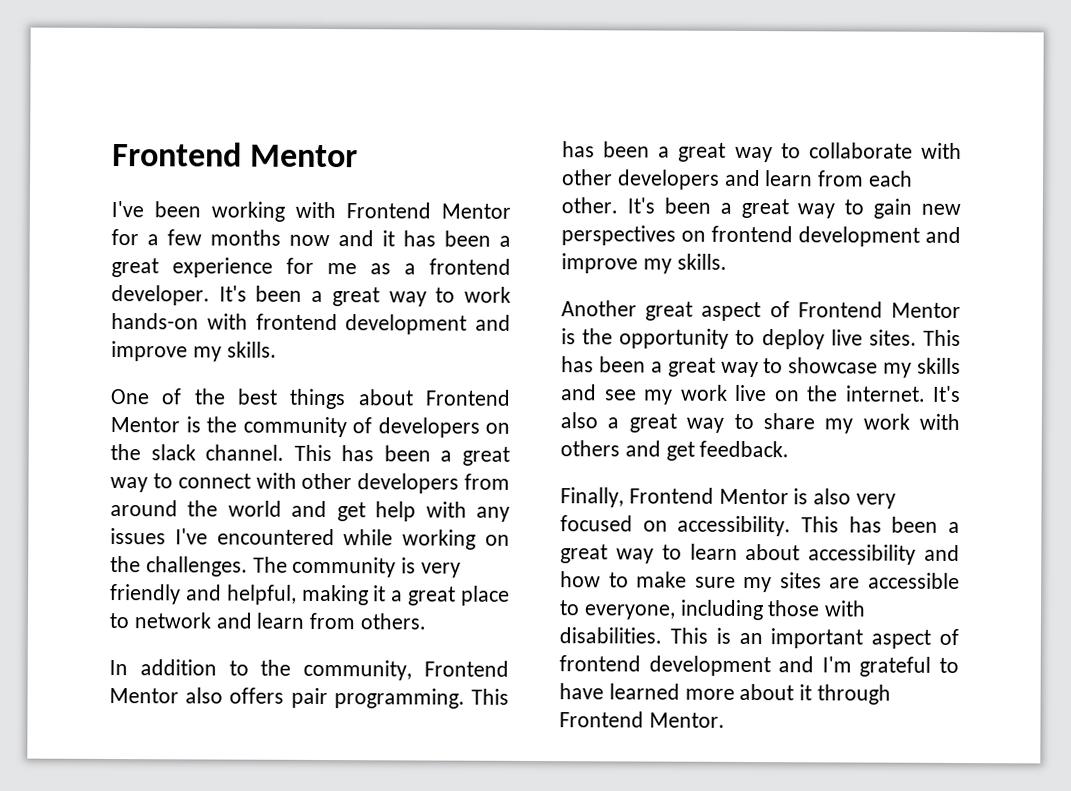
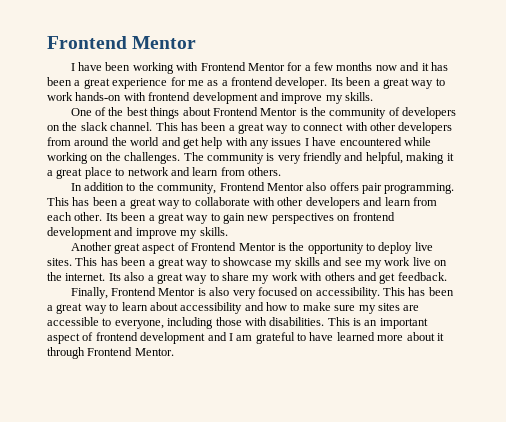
[111,201,144,218] I've -> [70,62,103,71] I have
[218,285,247,302] It's -> [330,78,343,86] Its
[174,528,208,545] I've -> [304,137,337,146] I have
[626,197,655,214] It's -> [105,213,118,221] Its
[932,385,961,403] It's -> [108,273,121,281] Its
[821,656,852,673] I'm -> [228,333,253,341] I am

